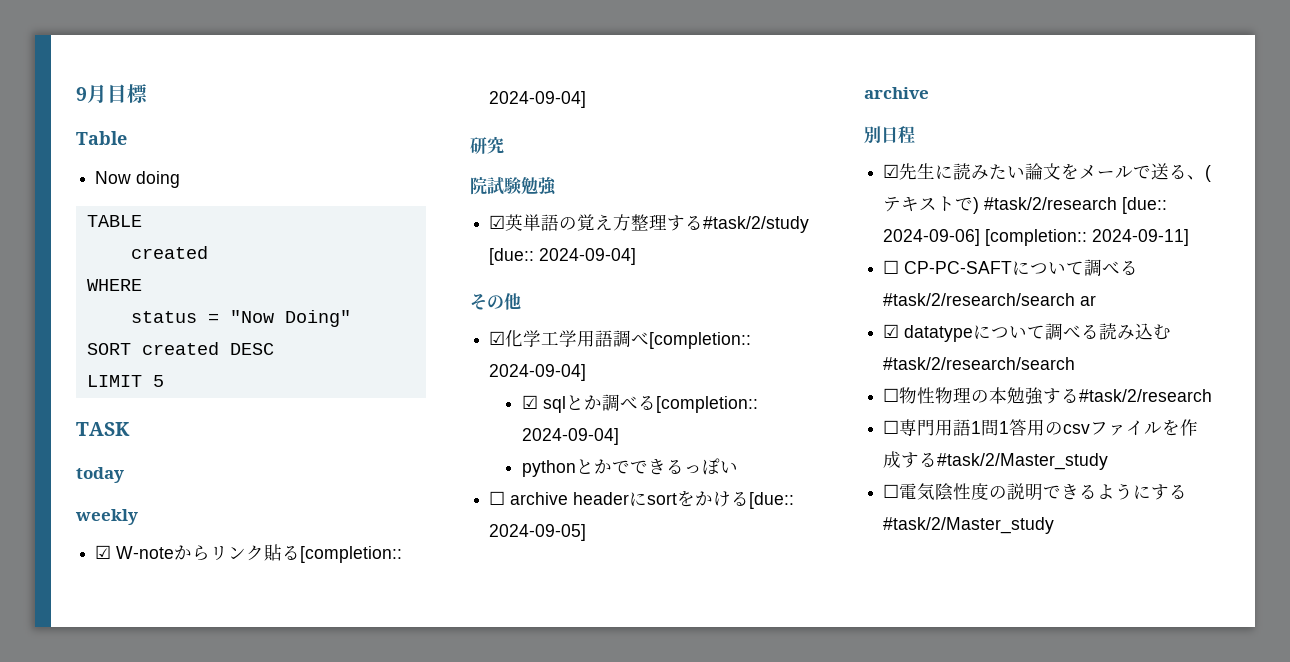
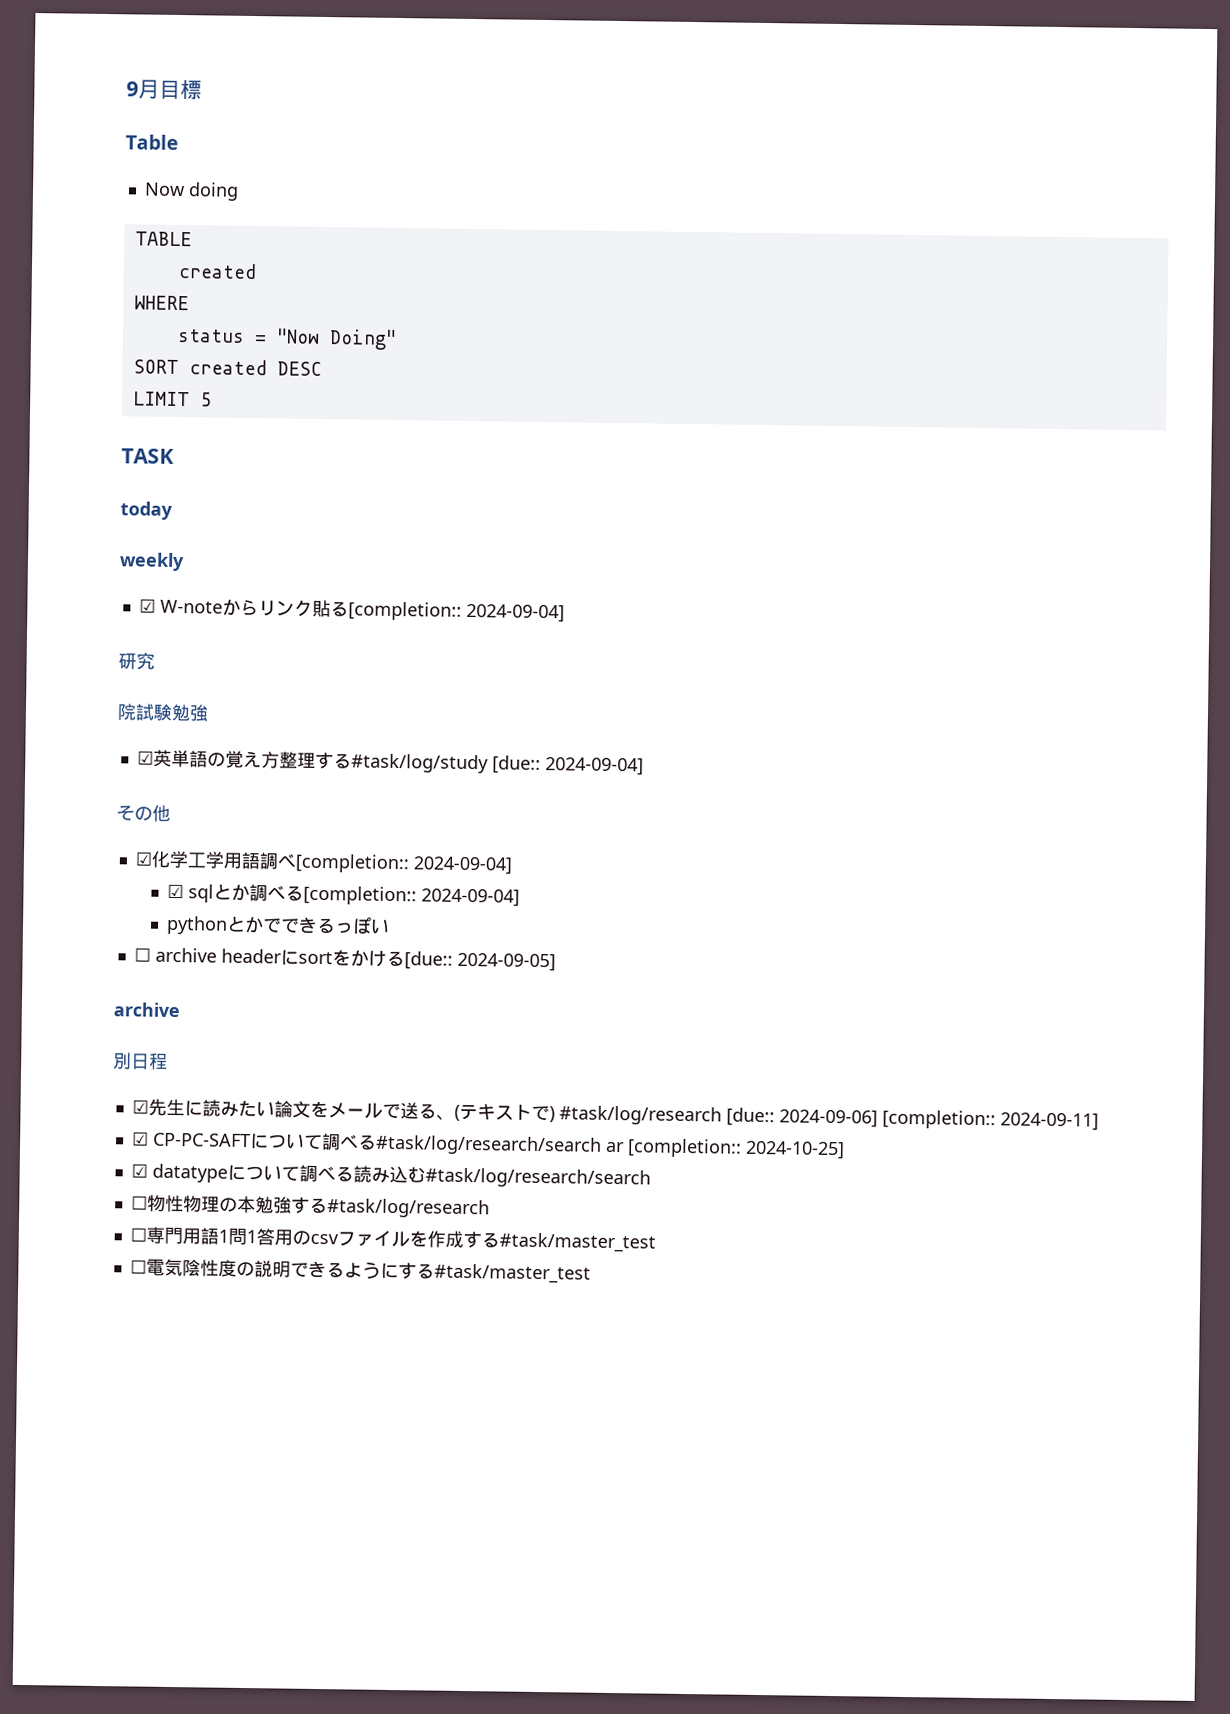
[703,216,810,233] #task/2/study -> [350,753,489,774] #task/log/study
[984,197,1118,210] #task/2/research -> [558,1105,722,1126] #task/log/research
[883,260,900,274] ☐ -> [131,1131,149,1146] ☑
[883,293,1076,306] #task/2/research/search -> [374,1134,602,1156] #task/log/research/search
(1097, 300) none -> [626,1138,845,1160] [completion:: 2024-10-25]
[883,357,1076,370] #task/2/research/search -> [424,1167,651,1189] #task/log/research/search
[1079,389,1213,402] #task/2/research -> [326,1198,490,1219] #task/log/research
[937,453,1109,470] #task/2/Master_study -> [498,1232,656,1253] #task/master_test
[883,517,1055,534] #task/2/Master_study -> [433,1263,591,1284] #task/master_test

